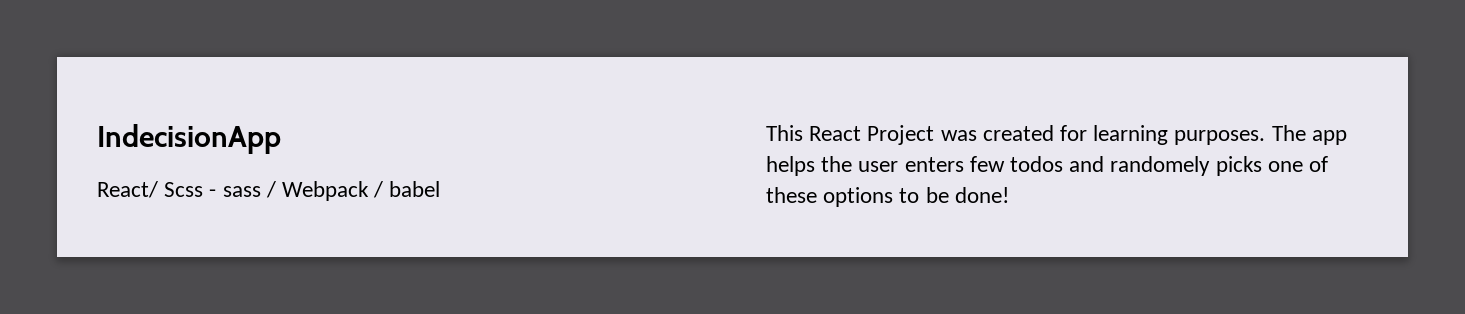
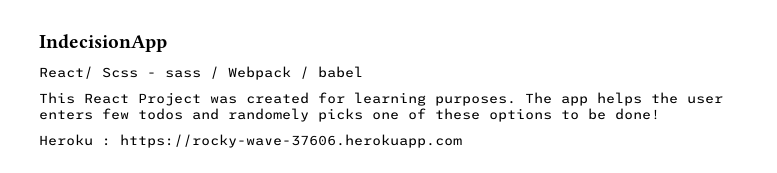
(1009, 195) none -> [39,134,462,148] // Heroku : https://rocky-wave-37606.herokuapp.com

